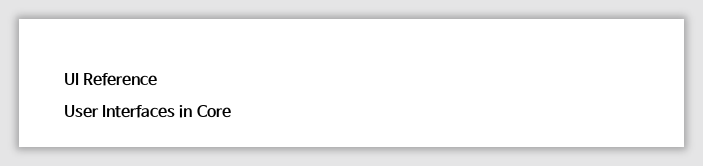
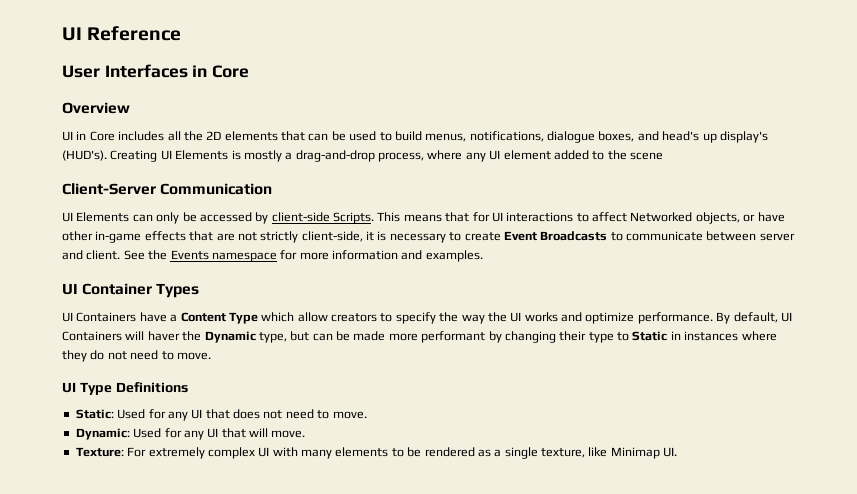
(231, 111) none -> [62,102,130,114] [62,131,768,143] [62,150,663,162] [62,183,273,195] [62,212,785,224] [62,231,795,243] [62,250,483,262] [62,283,200,298] [62,312,792,324] [62,331,777,343] [62,350,211,362] [62,382,188,395] [75,409,367,421] [75,428,306,440] [75,447,678,459] // Overview // UI in Core includes all the 2D elements that can be used to build menus, notifications, dialogue boxes, and head's up display's (HUD's). Creating UI Elements is mostly a drag-and-drop process, where any UI element added to the scene // Client-Server Communication // UI Elements can only be accessed by client-side Scripts. This means that for UI interactions to affect Networked objects, or have other in-game effects that are not strictly client-side, it is necessary to create Event Broadcasts to communicate between server and client. See the Events namespace for more information and examples. // UI Container Types // UI Containers have a Content Type which allow creators to specify the way the UI works and optimize performance. By default, UI Containers will haver the Dynamic type, but can be made more performant by changing their type to Static in instances where they do not need to move. // UI Type Definitions // Static: Used for any UI that does not need to move. // Dynamic: Used for any UI that will move. // Texture: For extremely complex UI with many elements to be rendered as a single texture, like Minimap UI.

